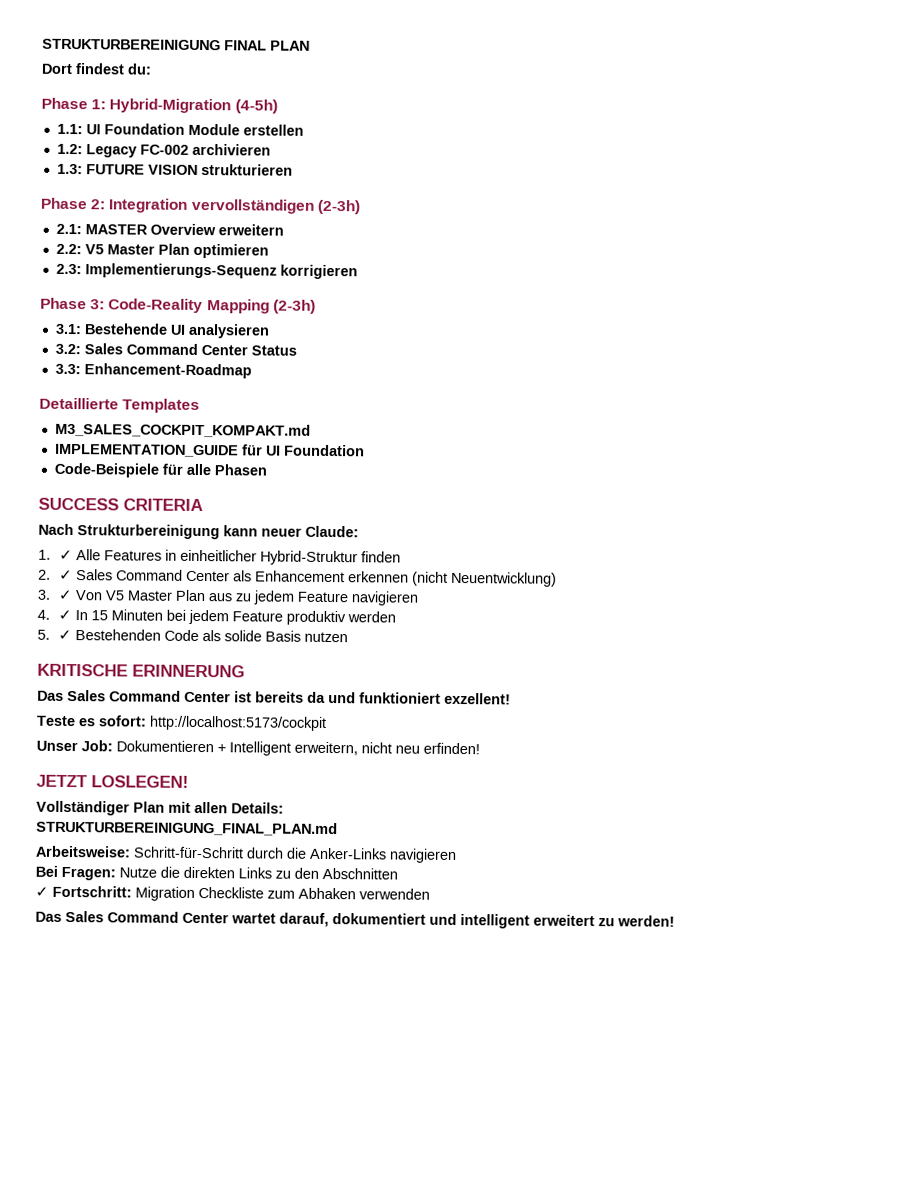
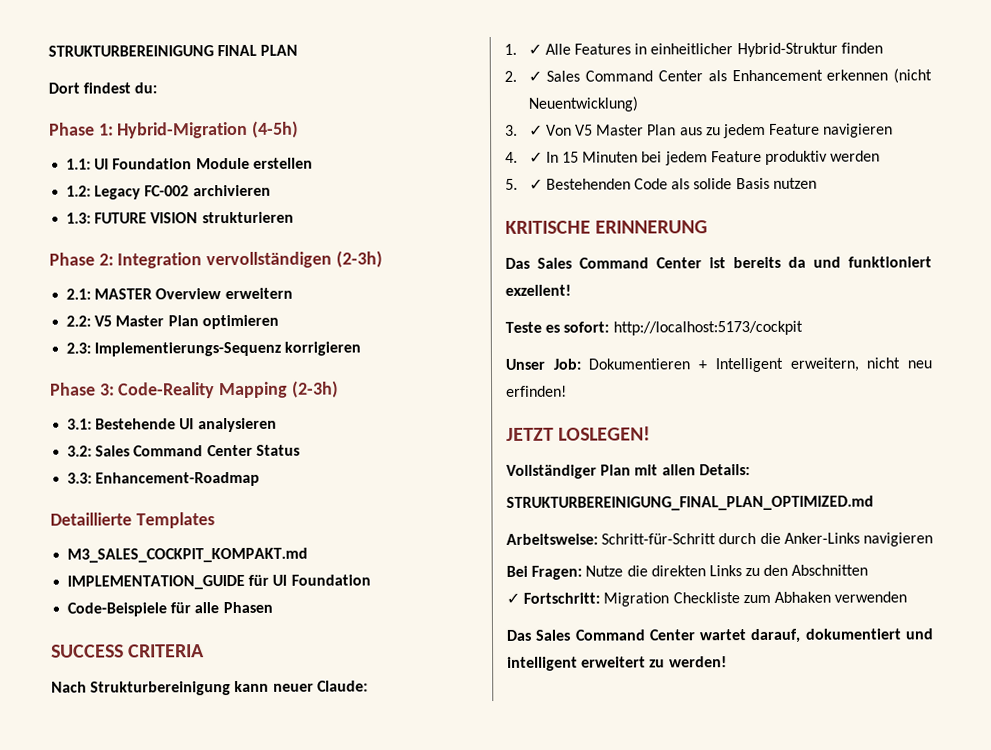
[36,820,338,837] STRUKTURBEREINIGUNG_FINAL_PLAN.md -> [506,495,874,511] STRUKTURBEREINIGUNG_FINAL_PLAN_OPTIMIZED.md

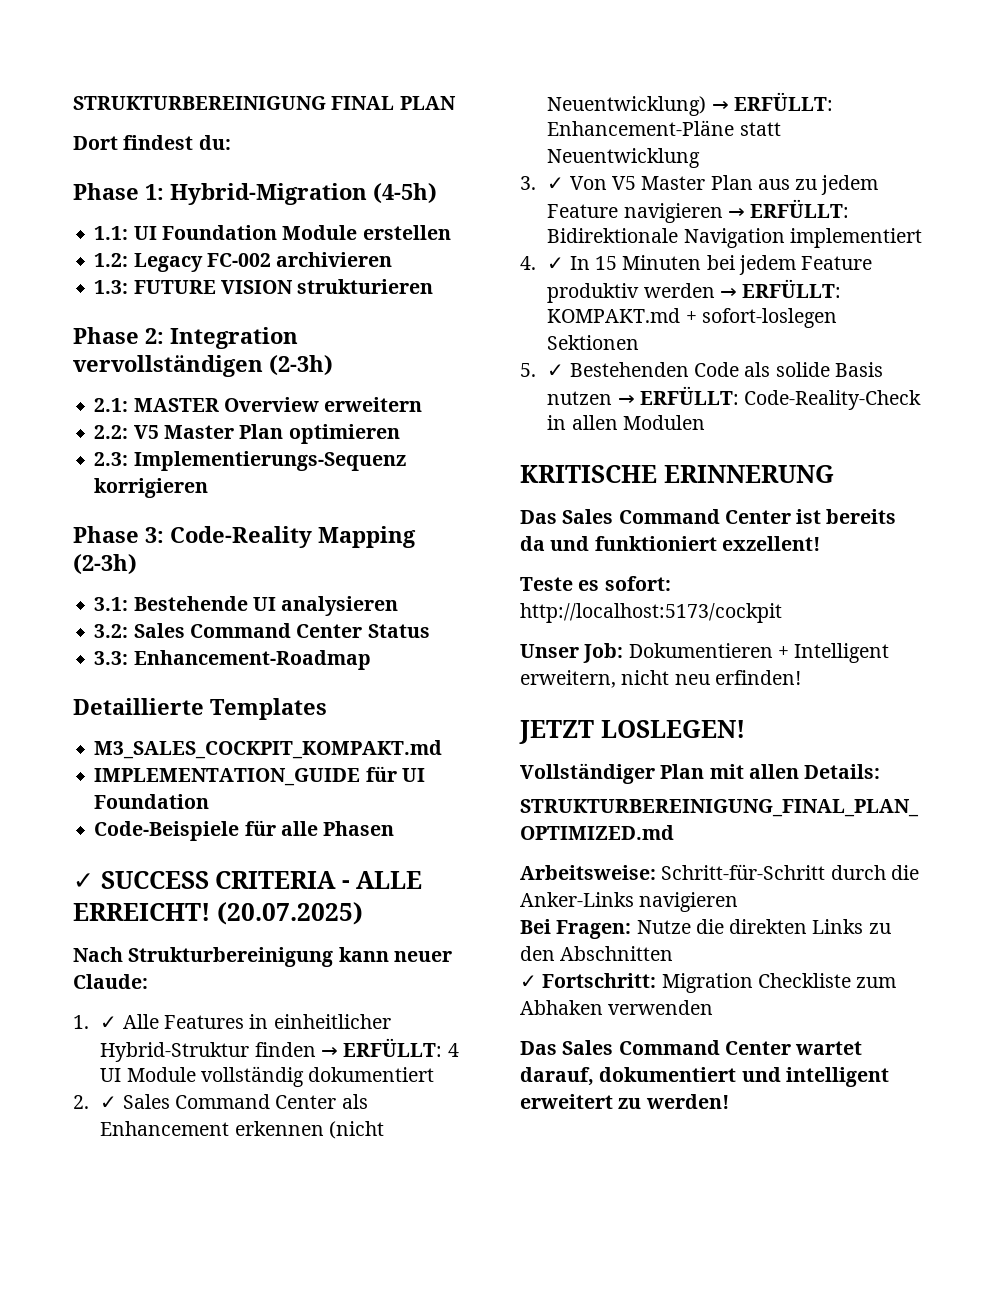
(273, 607) none -> [73,873,94,889] ✓
(206, 651) none -> [341,871,423,889] [73,902,363,925] - ALLE ERREICHT! (20.07.2025)
(883, 48) none -> [321,1038,459,1057] [100,1066,435,1087] → ERFÜLLT: 4 UI Module vollständig dokumentiert
(638, 104) none -> [711,92,834,111] [547,120,781,136] [547,148,701,168] → ERFÜLLT: Enhancement-Pläne statt Neuentwicklung
(894, 130) none -> [728,199,850,218] [547,228,923,248] → ERFÜLLT: Bidirektionale Navigation implementiert
(881, 156) none -> [720,279,842,298] [547,308,838,328] [547,335,640,350] → ERFÜLLT: KOMPAKT.md + sofort-loslegen Sektionen
(817, 183) none -> [617,386,922,410] [547,415,706,430] → ERFÜLLT: Code-Reality-Check in allen Modulen

